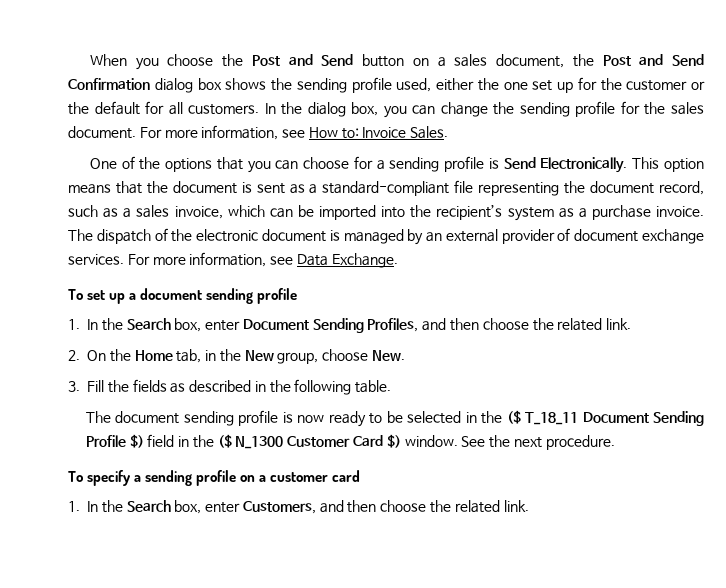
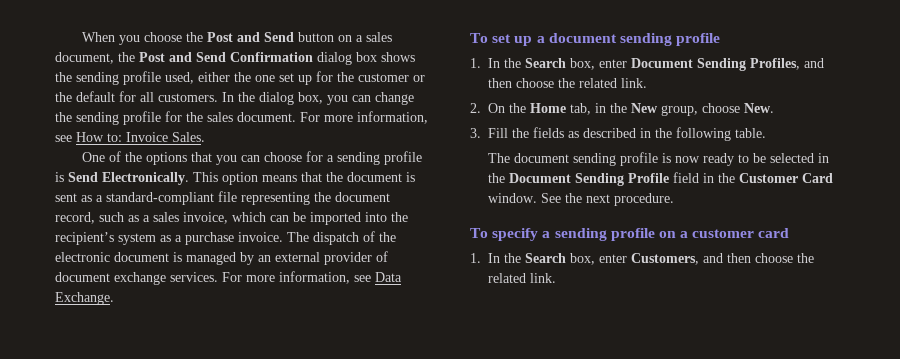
[506,410,579,425] ($ T_18_11 -> (506, 178) none
[129,434,144,448] $) -> (670, 178) none
[217,434,284,449] ($ N_1300 -> (736, 178) none
[386,434,401,448] $) -> (834, 178) none

